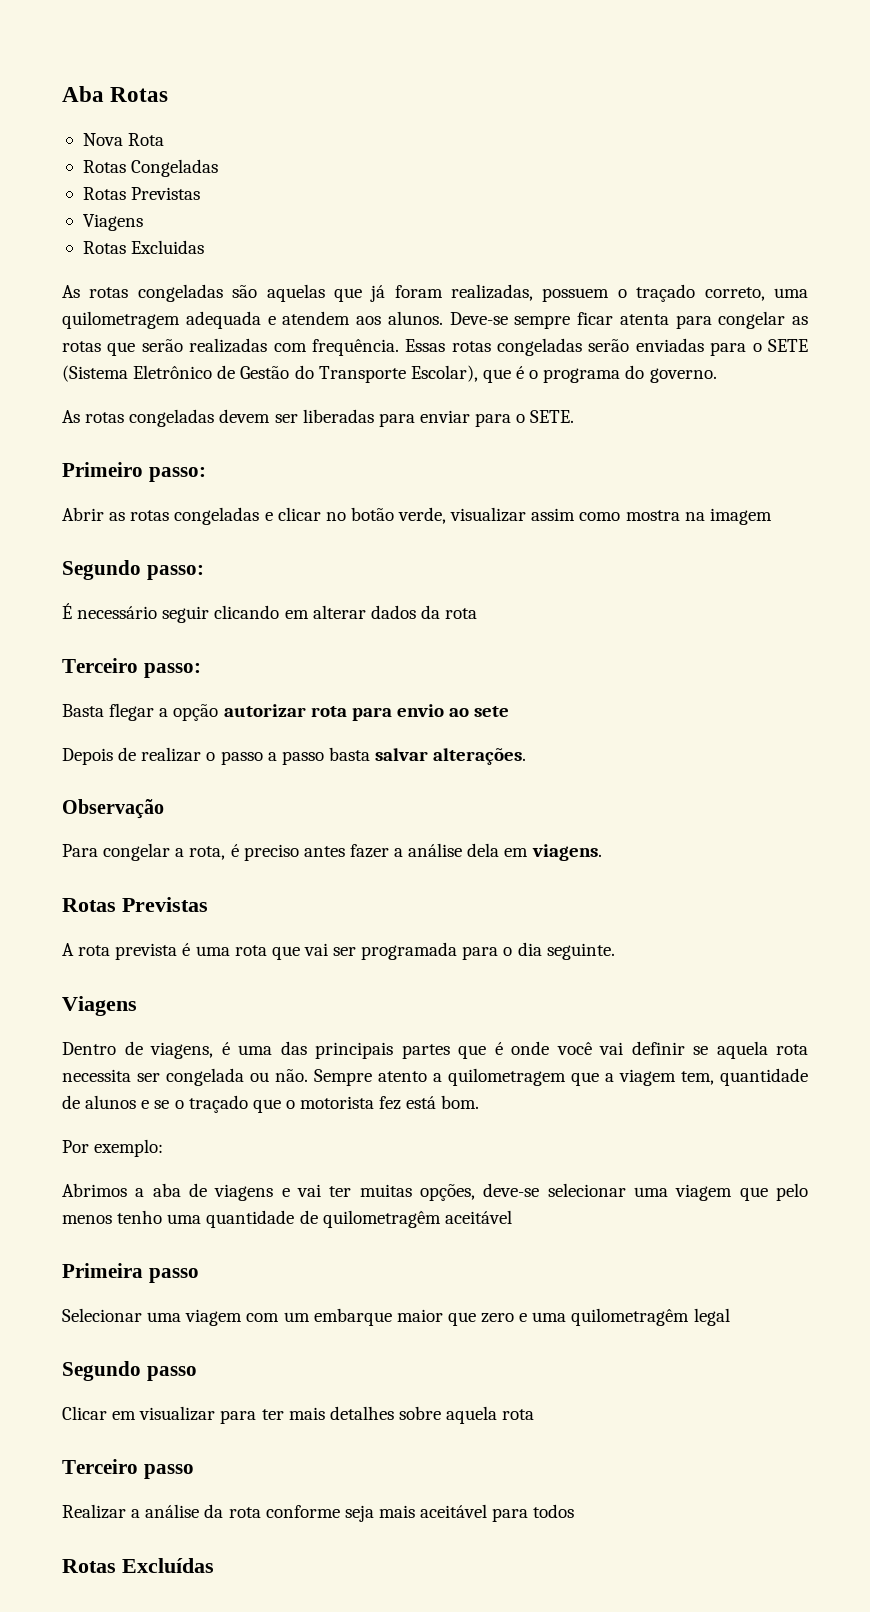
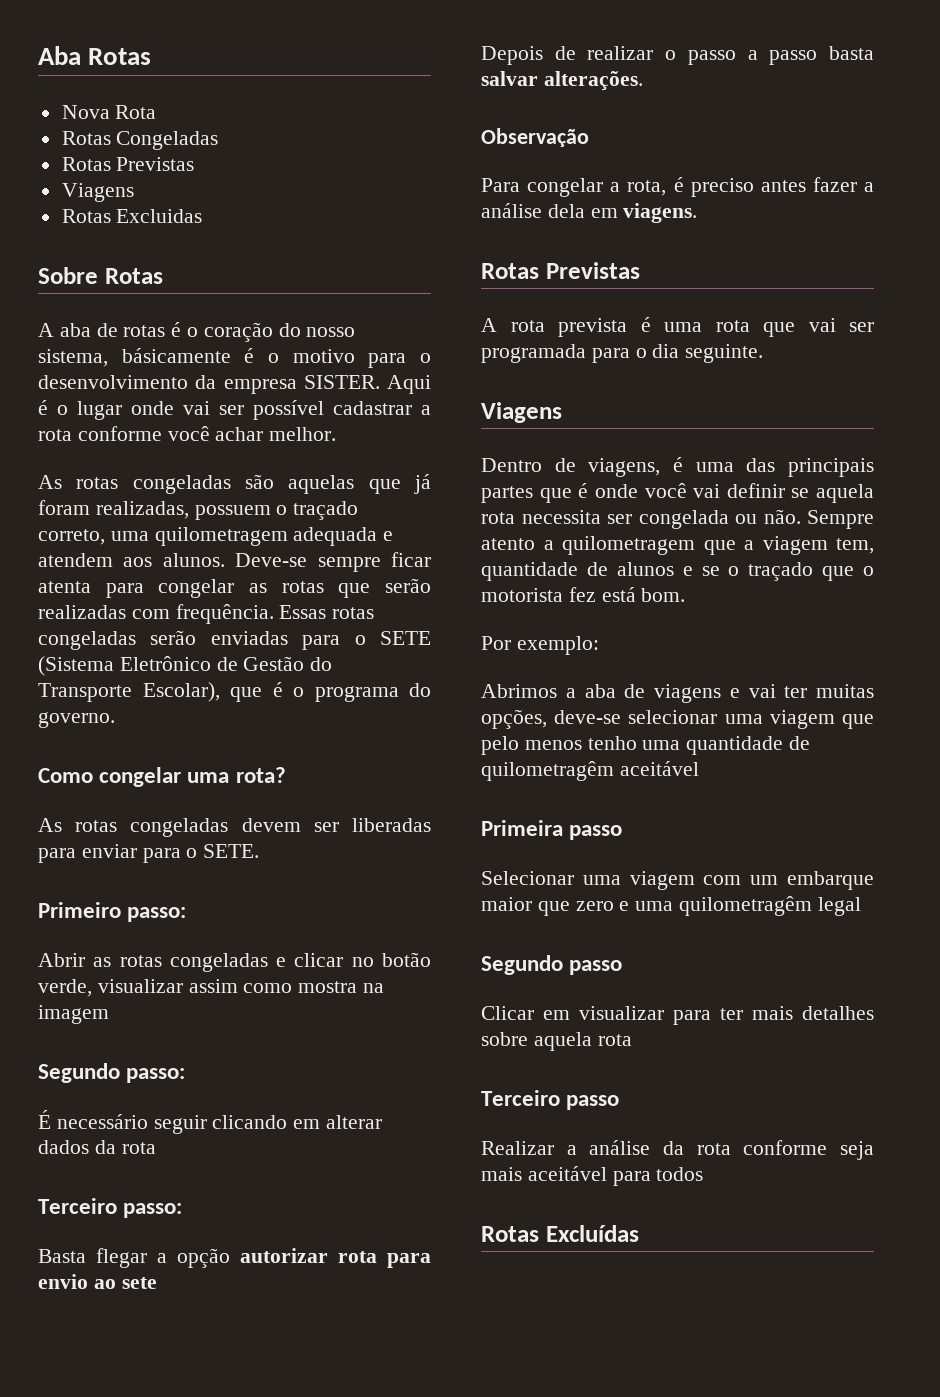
(205, 247) none -> [38,267,163,284] [38,322,356,342] [38,348,431,368] [38,375,431,394] [38,400,431,420] [38,426,337,441] // Sobre Rotas // A aba de rotas é o coração do nosso sistema, básicamente é o motivo para o desenvolvimento da empresa SISTER. Aqui é o lugar onde vai ser possível cadastrar a rota conforme você achar melhor.
(717, 375) none -> [38,767,286,787] // Como congelar uma rota?

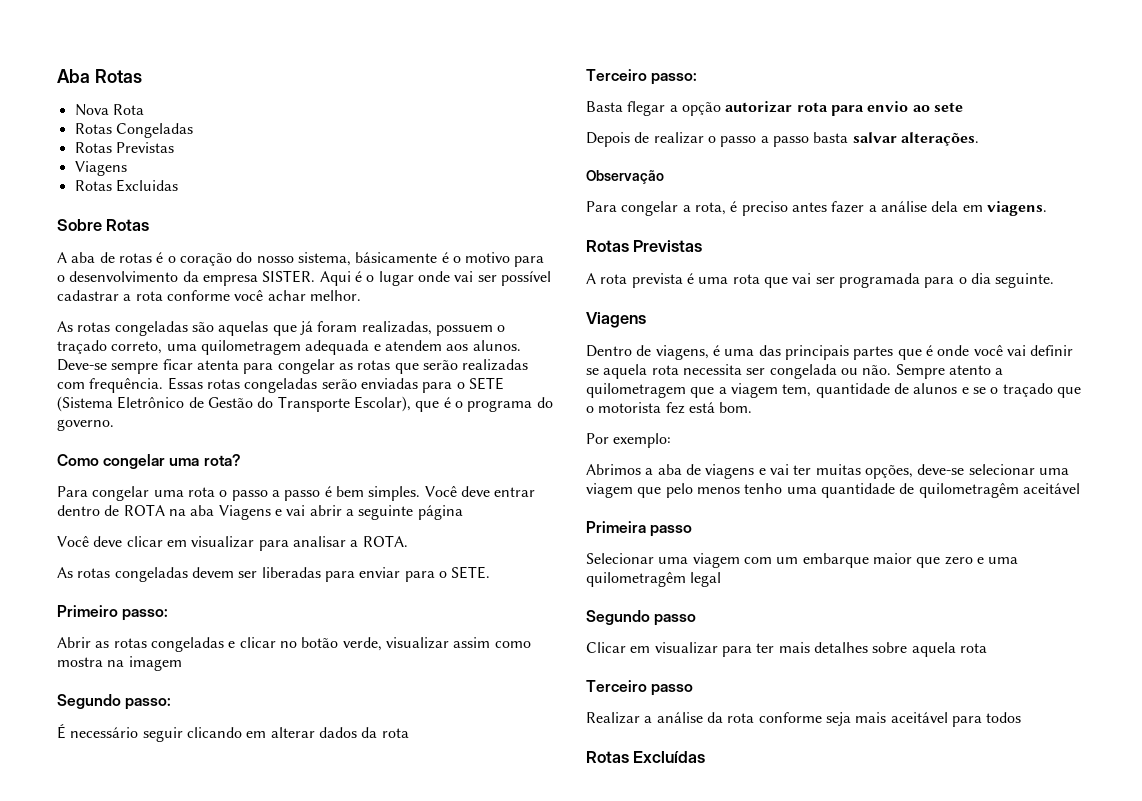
(286, 775) none -> [57,486,536,501] [57,504,463,520] [57,535,408,551] // Para congelar uma rota o passo a passo é bem simples. Você deve entrar dentro de ROTA na aba Viagens e vai abrir a seguinte página // Você deve clicar em visualizar para analisar a ROTA.

